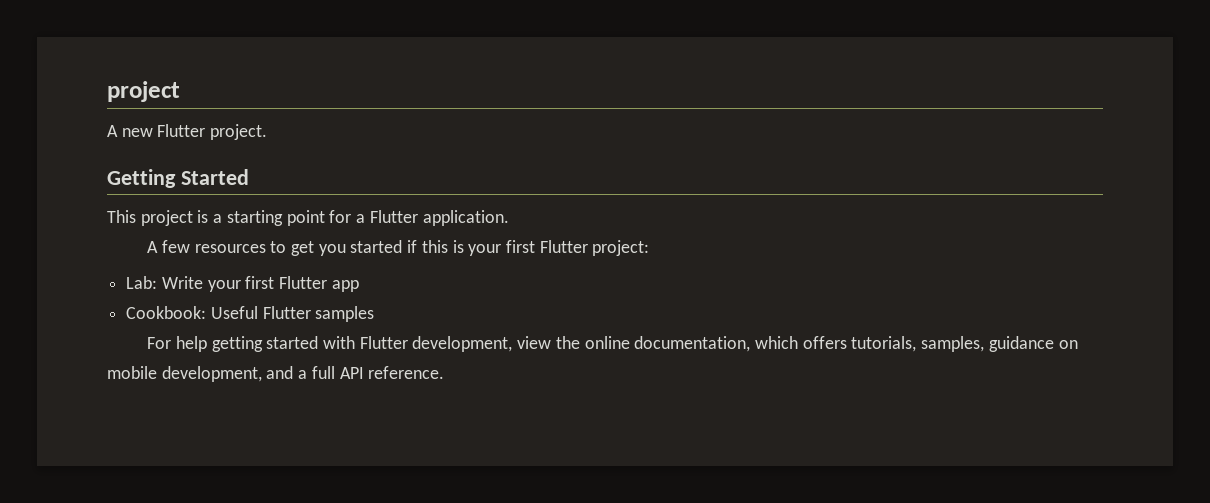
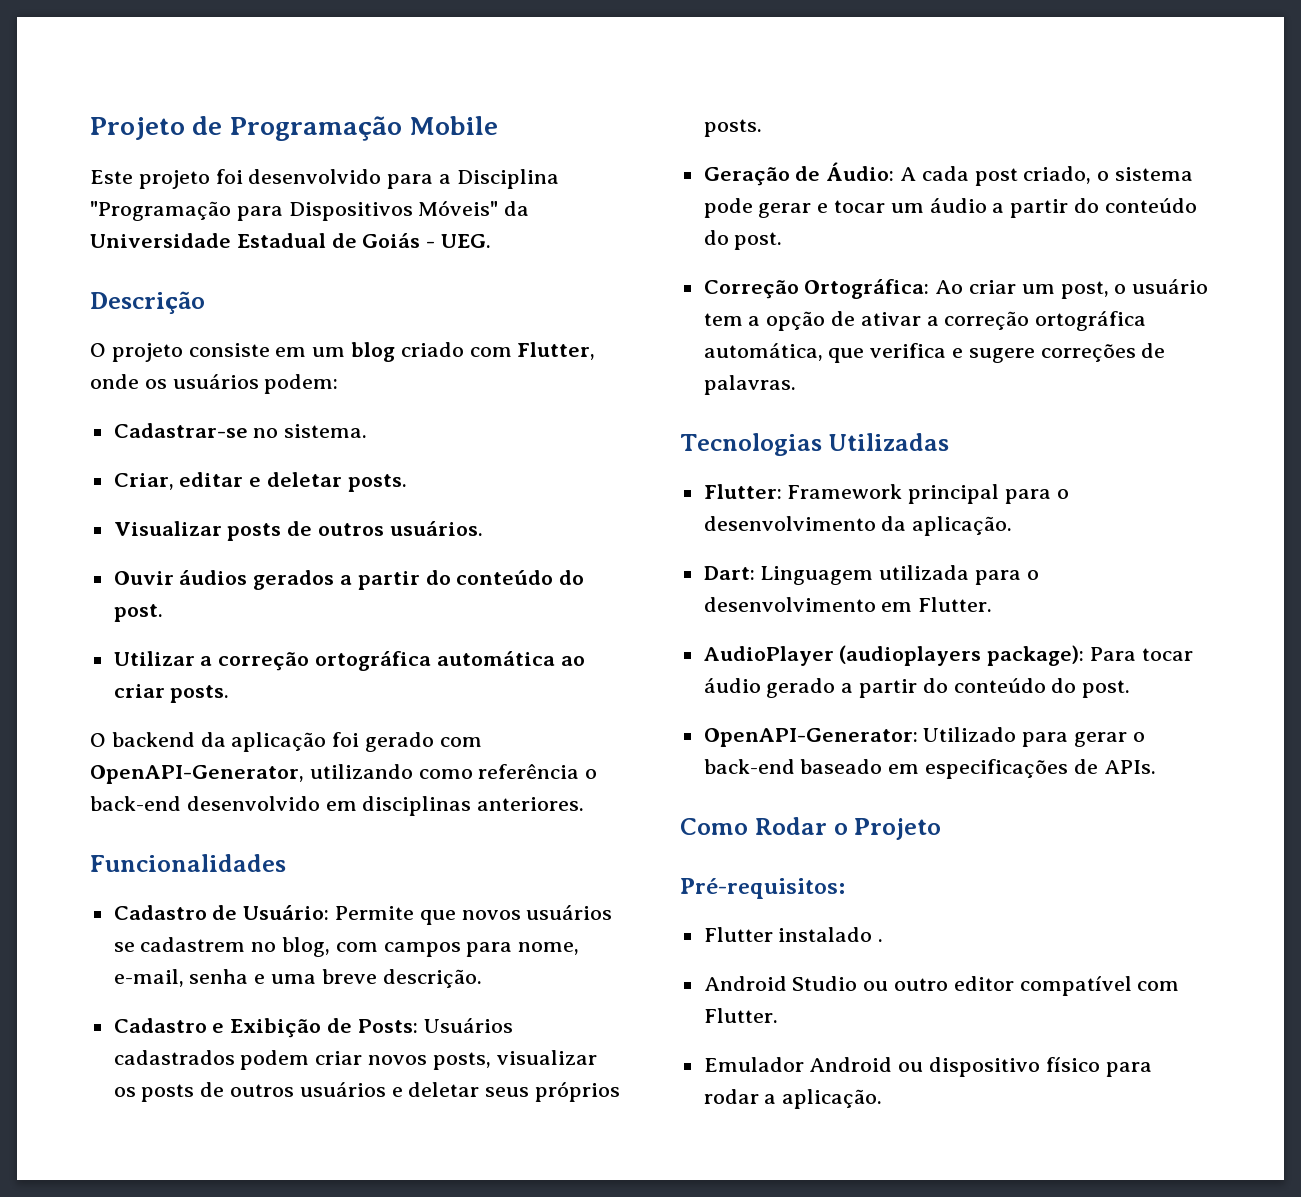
[107,81,180,102] [107,124,268,140] [107,169,249,188] [107,210,509,226] [147,240,650,256] [126,276,359,292] [126,306,375,322] [147,336,1078,352] [107,366,445,382] project // A new Flutter project. // Getting Started // This project is a starting point for a Flutter application. // A few resources to get you started if this is your first Flutter project: // Lab: Write your first Flutter app // Cookbook: Useful Flutter samples // For help getting started with Flutter development, view the online documentation, which offers tutorials, samples, guidance on mobile development, and a full API reference. -> [90,116,498,141] [90,169,559,189] [90,200,530,221] [90,233,492,248] [90,291,205,314] [90,342,596,362] [90,374,339,394] [113,423,368,438] [113,472,407,492] [113,521,483,541] [113,570,585,590] [113,604,163,622] [113,651,585,671] [113,684,230,703] [90,732,482,752] [90,764,598,784] [90,796,585,816] [90,854,286,872] [113,905,613,925] [113,937,580,957] [113,969,482,988] [113,1018,513,1038] [113,1050,597,1070] [113,1081,621,1102] [703,119,762,137] [703,162,1194,186] [703,198,1197,218] [703,230,783,250] [703,279,1209,299] [703,311,1147,331] [703,343,1166,363] [703,375,796,395] [680,433,949,456] [703,484,1069,504] [703,516,1013,536] [703,565,1039,585] [703,597,993,612] [703,645,1193,666] [703,678,1131,698] [703,727,1145,747] [703,759,1156,779] [680,817,942,840] [680,878,845,899] [703,927,884,942] [703,976,1180,996] [703,1008,778,1023] [703,1057,1152,1077] [703,1089,883,1109] Projeto de Programação Mobile // Este projeto foi desenvolvido para a Disciplina "Programação para Dispositivos Móveis" da Universidade Estadual de Goiás - UEG. // Descrição // O projeto consiste em um blog criado com Flutter, onde os usuários podem: // Cadastrar-se no sistema. // Criar, editar e deletar posts. // Visualizar posts de outros usuários. // Ouvir áudios gerados a partir do conteúdo do post. // Utilizar a correção ortográfica automática ao criar posts. // O backend da aplicação foi gerado com OpenAPI-Generator, utilizando como referência o back-end desenvolvido em disciplinas anteriores. // Funcionalidades // Cadastro de Usuário: Permite que novos usuários se cadastrem no blog, com campos para nome, e-mail, senha e uma breve descrição. // Cadastro e Exibição de Posts: Usuários cadastrados podem criar novos posts, visualizar os posts de outros usuários e deletar seus próprios posts. // Geração de Áudio: A cada post criado, o sistema pode gerar e tocar um áudio a partir do conteúdo do post. // Correção Ortográfica: Ao criar um post, o usuário tem a opção de ativar a correção ortográfica automática, que verifica e sugere correções de palavras. // Tecnologias Utilizadas // Flutter: Framework principal para o desenvolvimento da aplicação. // Dart: Linguagem utilizada para o desenvolvimento em Flutter. // AudioPlayer (audioplayers package): Para tocar áudio gerado a partir do conteúdo do post. // OpenAPI-Generator: Utilizado para gerar o back-end baseado em especificações de APIs. // Como Rodar o Projeto // Pré-requisitos: // Flutter instalado . // Android Studio ou outro editor compatível com Flutter. // Emulador Android ou dispositivo físico para rodar a aplicação.

